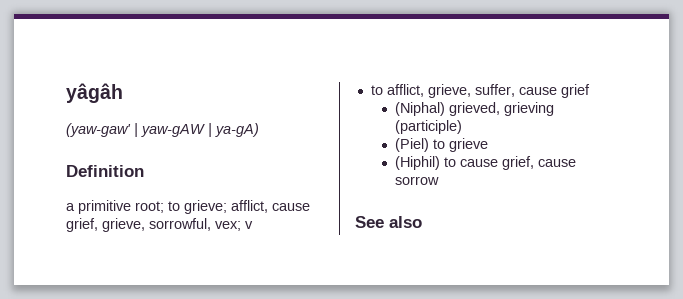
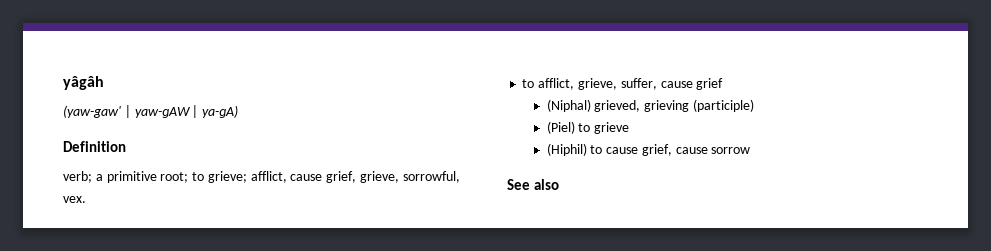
(144, 171) none -> [63,171,92,183] verb;
[215,221,253,231] vex; v -> [63,196,86,203] vex.

